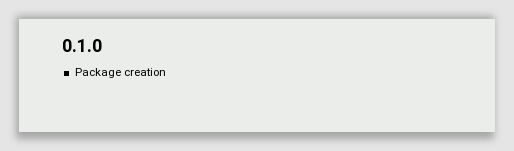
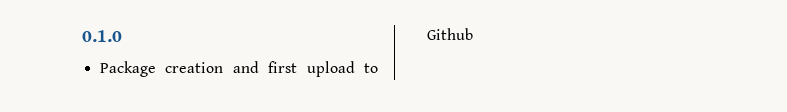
(166, 72) none -> [232,61,378,77] [426,28,473,40] and first upload to Github

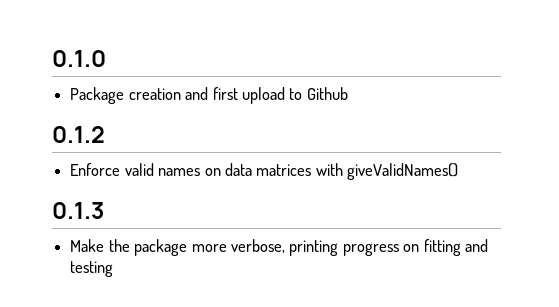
(473, 34) none -> [52,126,105,143] [70,163,459,180] [52,202,104,219] [70,239,489,256] [70,261,114,277] // 0.1.2 // Enforce valid names on data matrices with giveValidNames() // 0.1.3 // Make the package more verbose, printing progress on fitting and testing

